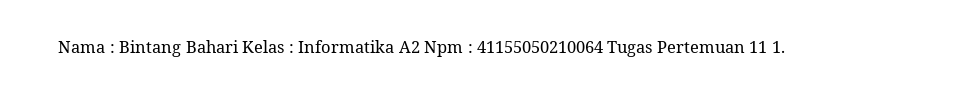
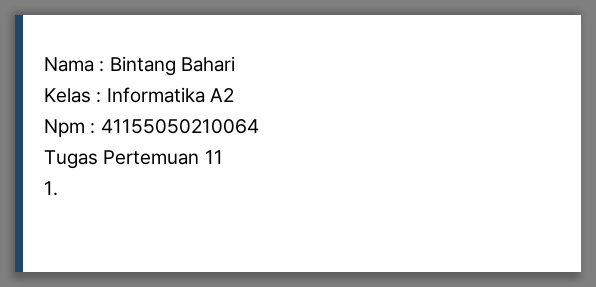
(239, 46) none -> (235, 64) //
(420, 47) none -> (234, 95) //
(603, 47) none -> (259, 126) //
(768, 47) none -> (223, 157) //

